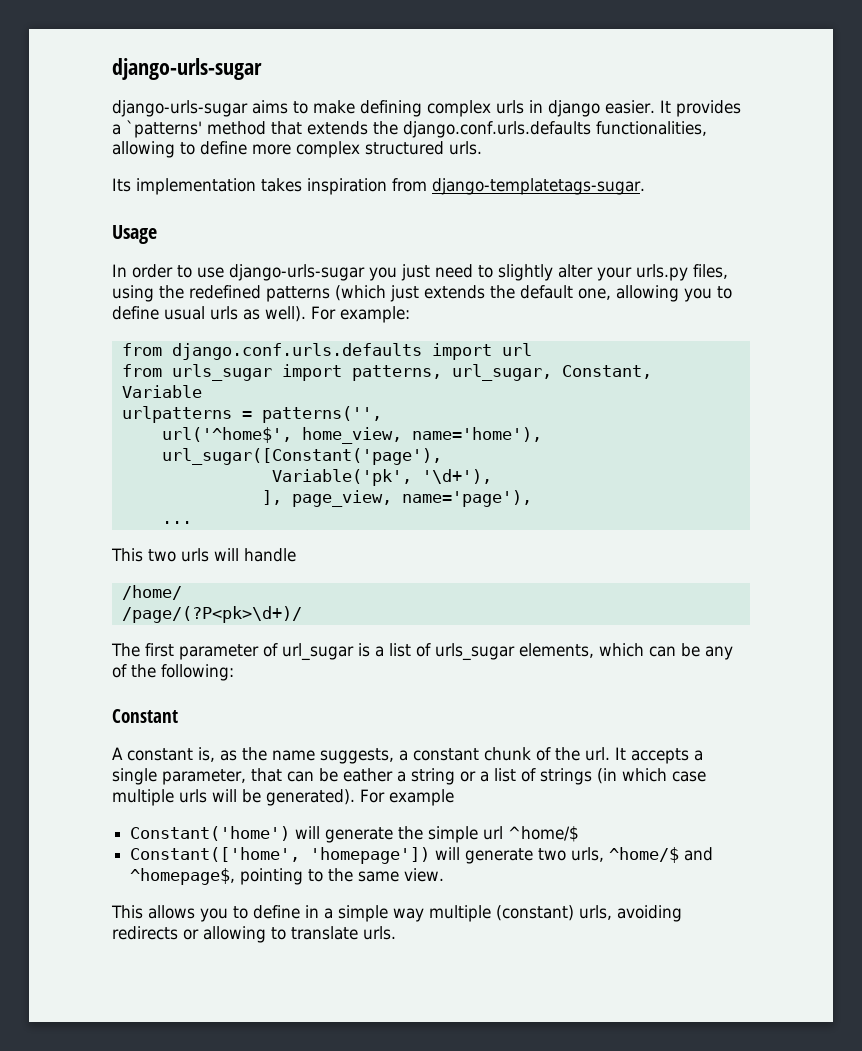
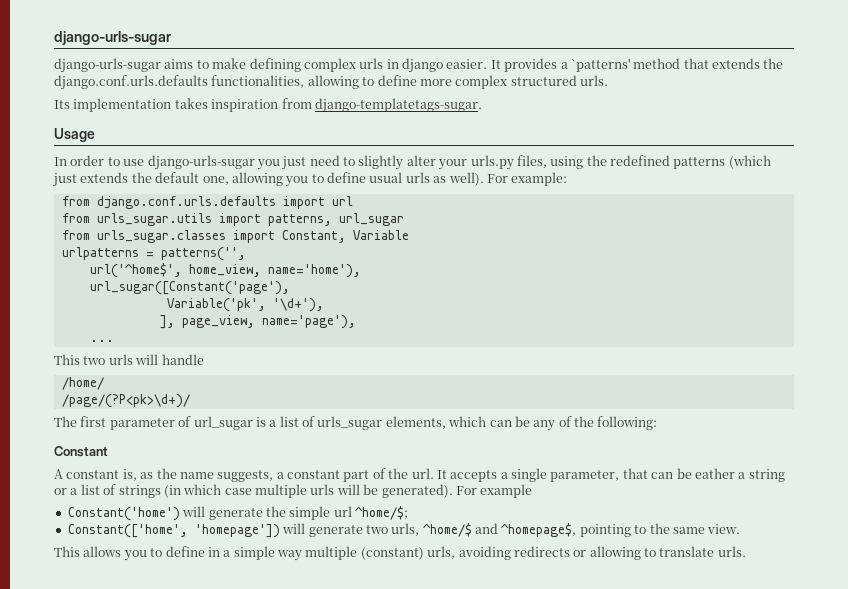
[171,364,272,381] urls_sugar -> [96,213,212,226] urls_sugar.utils
[451,364,552,381] url_sugar, -> [338,213,404,226] [61,230,275,243] url_sugar // from urls_sugar.classes import
[484,747,531,761] chunk -> [343,470,370,482] part
[508,826,580,842] ^home/$ -> [355,506,408,520] ^home/$;

